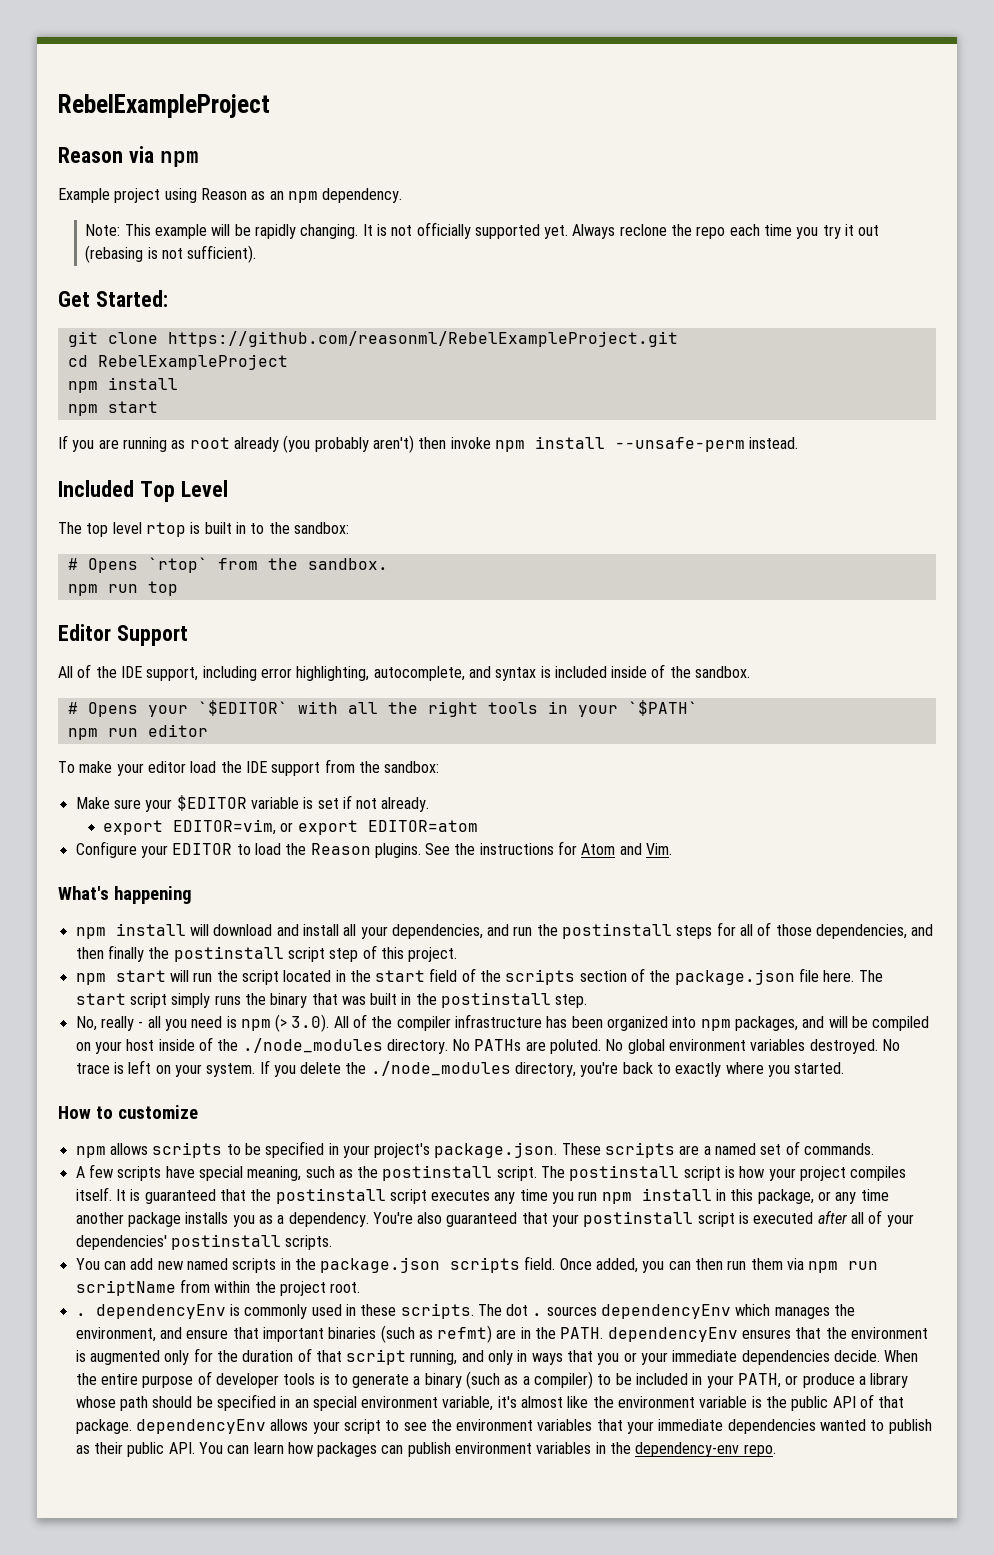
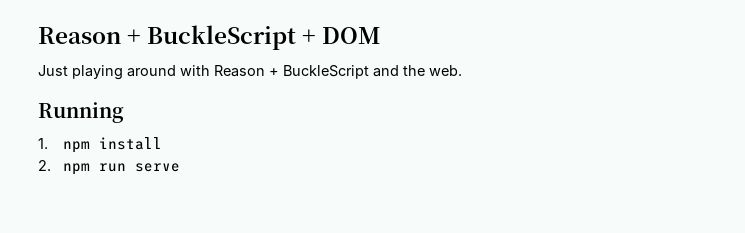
[58,94,270,118] [58,146,199,167] [58,188,403,203] [85,222,880,239] [85,245,257,263] [58,290,168,307] [67,331,678,347] [67,354,288,370] [67,377,178,393] [67,401,158,416] [58,435,799,453] [58,480,228,502] [58,522,349,537] [67,557,388,573] [67,581,178,596] [58,624,188,646] [58,664,751,681] [67,700,698,717] [67,724,208,740] [58,759,440,776] [75,795,430,812] [102,819,478,835] [75,841,673,858] [58,886,192,904] [75,922,934,939] [75,945,458,962] [75,968,883,985] [75,992,588,1008] [75,1014,930,1032] [75,1037,901,1054] [75,1060,845,1077] [58,1105,198,1119] [75,1141,875,1158] [75,1164,907,1181] [75,1187,889,1204] [75,1210,914,1227] [75,1234,333,1250] [75,1256,879,1273] [75,1279,361,1296] [75,1303,856,1319] [75,1325,929,1343] [75,1348,919,1365] [75,1371,909,1389] [75,1394,905,1411] [75,1419,932,1434] [75,1442,776,1457] RebelExampleProject // Reason via npm // Example project using Reason as an npm dependency. // Note: This example will be rapidly changing. It is not officially supported yet. Always reclone the repo each time you try it out (rebasing is not sufficient). // Get Started: // git clone https://github.com/reasonml/RebelExampleProject.git // cd RebelExampleProject // npm install // npm start // If you are running as root already (you probably aren't) then invoke npm install --unsafe-perm instead. // Included Top Level // The top level rtop is built in to the sandbox: // # Opens `rtop` from the sandbox. // npm run top // Editor Support // All of the IDE support, including error highlighting, autocomplete, and syntax is included inside of the sandbox. // # Opens your `$EDITOR` with all the right tools in your `$PATH` // npm run editor // To make your editor load the IDE support from the sandbox: // Make sure your $EDITOR variable is set if not already. // export EDITOR=vim, or export EDITOR=atom // Configure your EDITOR to load the Reason plugins. See the instructions for Atom and Vim. // What's happening // npm install will download and install all your dependencies, and run the postinstall steps for all of those dependencies, and then finally the postinstall script step of this project. // npm start will run the script located in the start field of the scripts section of the package.json file here. The start script simply runs the binary that was built in the postinstall step. // No, really - all you need is npm (> 3.0). All of the compiler infrastructure has been organized into npm packages, and will be compiled on your host inside of the ./node_modules directory. No PATHs are poluted. No global environment variables destroyed. No trace is left on your system. If you delete the ./node_modules directory, you're back to exactly where you started. // How to customize // npm allows scripts to be specified in your project's package.json. These scripts are a named set of commands. // A few scripts have special meaning, such as the postinstall script. The postinstall script is how your project compiles itself. It is guaranteed that the postinstall script executes any time you run npm install in this package, or any time another package installs you as a dependency. You're also guaranteed that your postinstall script is executed after all of your dependencies' postinstall scripts. // You can add new named scripts in the package.json scripts field. Once added, you can then run them via npm run scriptName from within the project root. // . dependencyEnv is commonly used in these scripts. The dot . sources dependencyEnv which manages the environment, and ensure that important binaries (such as refmt) are in the PATH. dependencyEnv ensures that the environment is augmented only for the duration of that script running, and only in ways that you or your immediate dependencies decide. When the entire purpose of developer tools is to generate a binary (such as a compiler) to be included in your PATH, or produce a library whose path should be specified in an special environment variable, it's almost like the environment variable is the public API of that package. dependencyEnv allows your script to see the environment variables that your immediate dependencies wanted to publish as their public API. You can learn how packages can publish environment variables in the dependency-env repo. -> [38,25,382,50] [38,65,462,80] [38,102,124,123] [38,137,162,153] [38,160,180,175] Reason + BuckleScript + DOM // Just playing around with Reason + BuckleScript and the web. // Running // 1. npm install // 2. npm run serve

